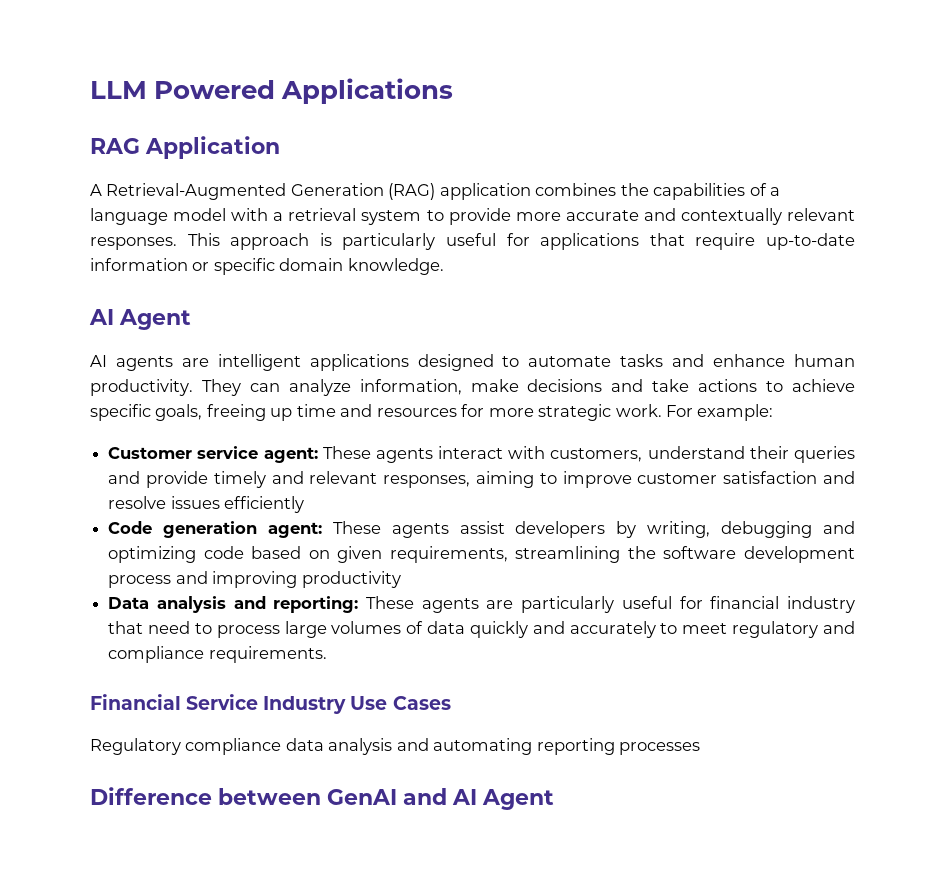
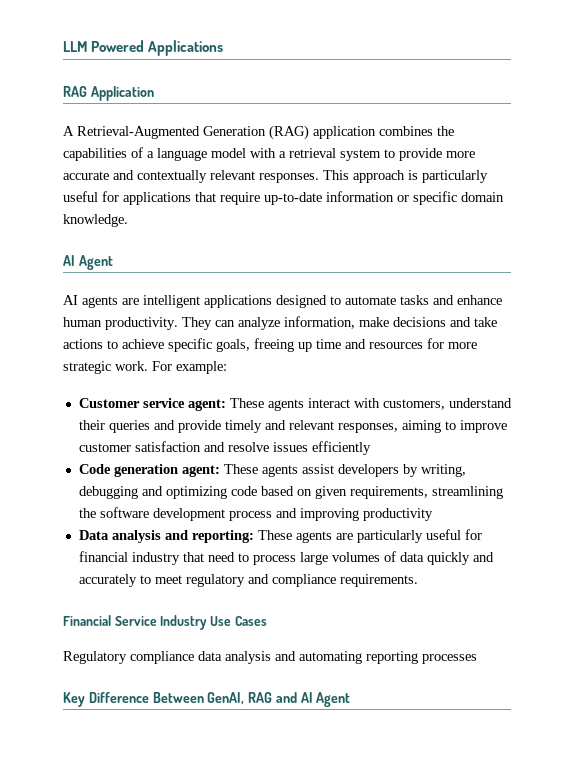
[90,787,397,805] Difference between GenAI -> [63,692,273,707] Key Difference Between GenAI, RAG

